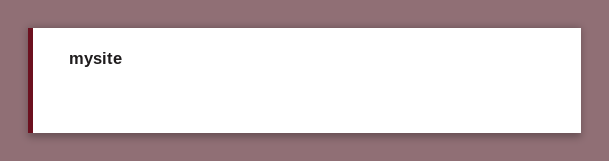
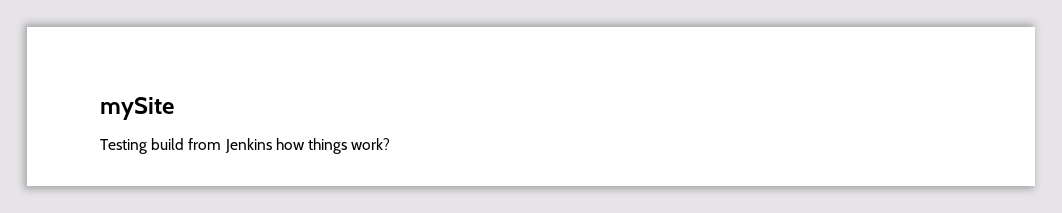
[69,52,122,67] mysite -> [100,97,174,120] [100,138,391,154] mySite // Testing build from Jenkins how things work?

